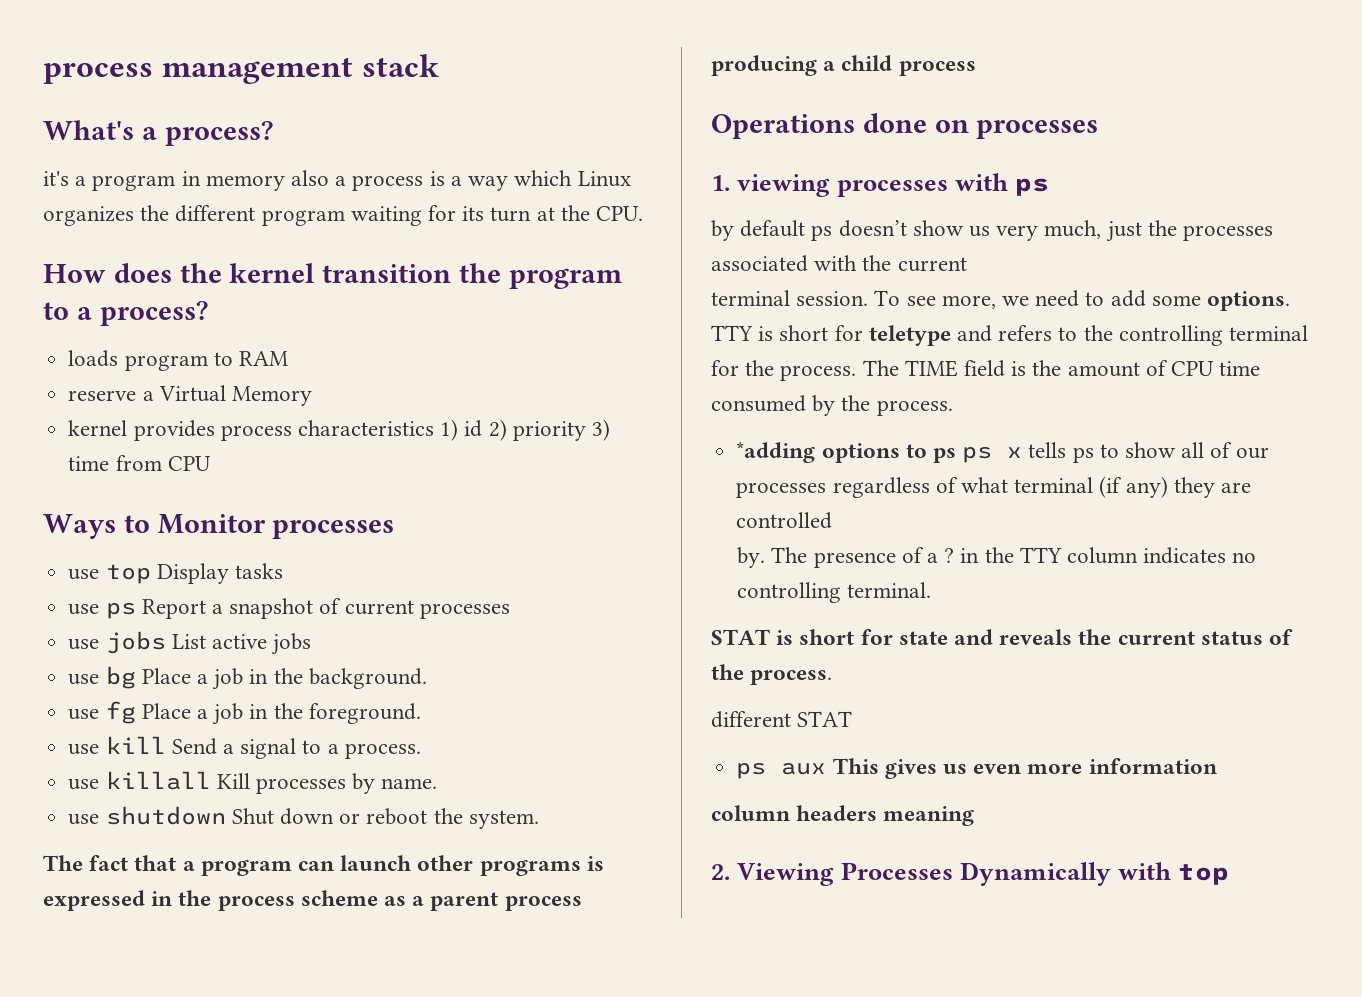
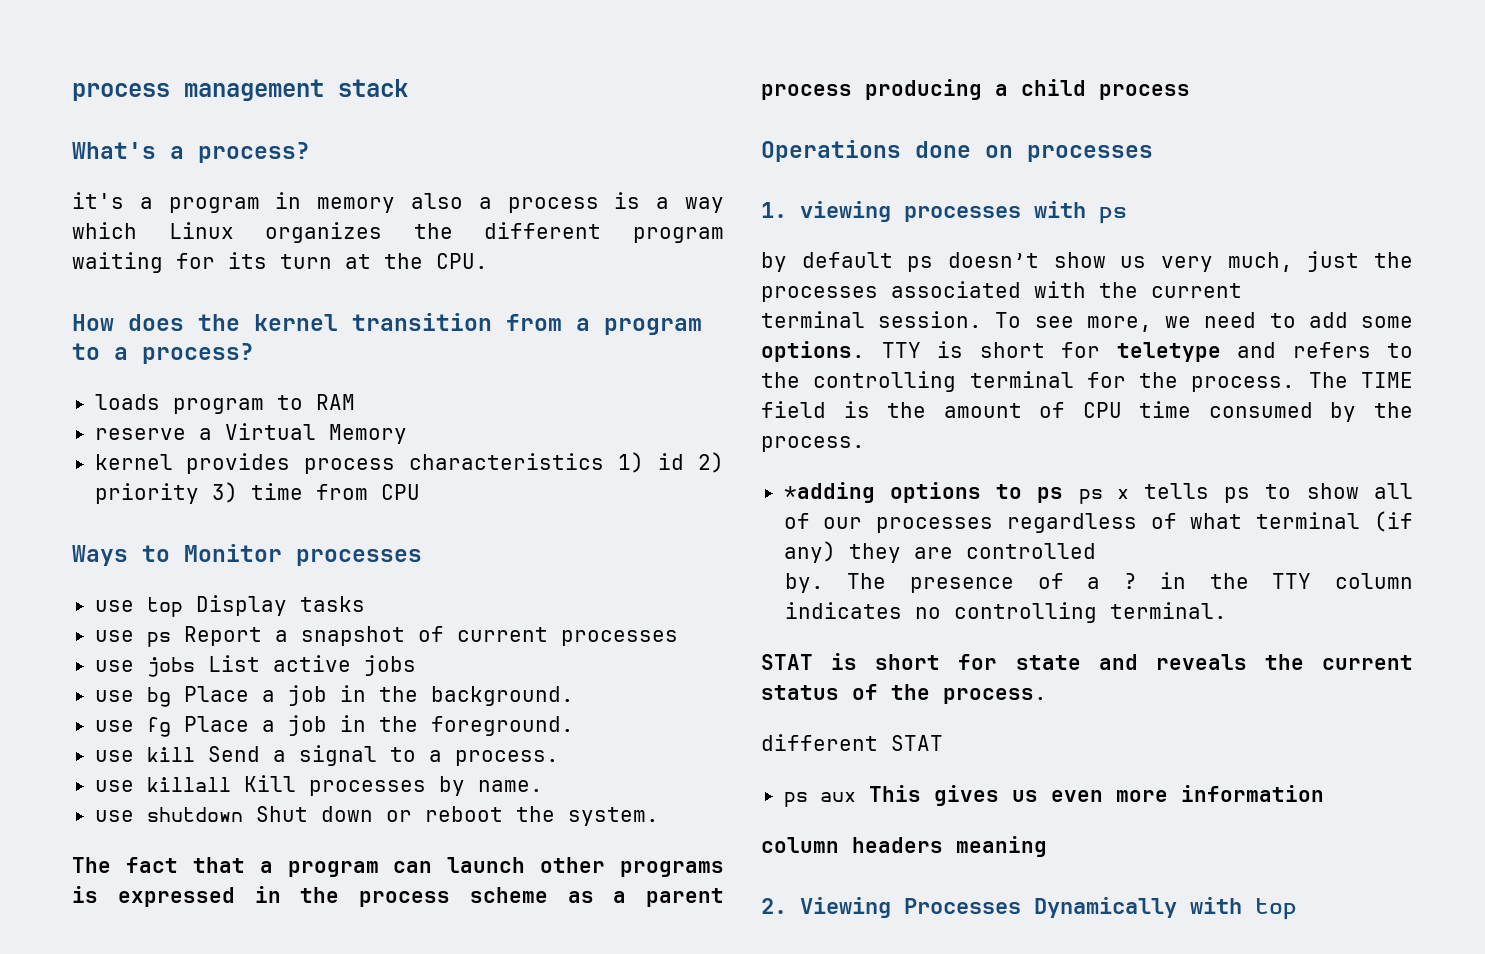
[459,263,502,283] the -> [506,314,590,331] from a

